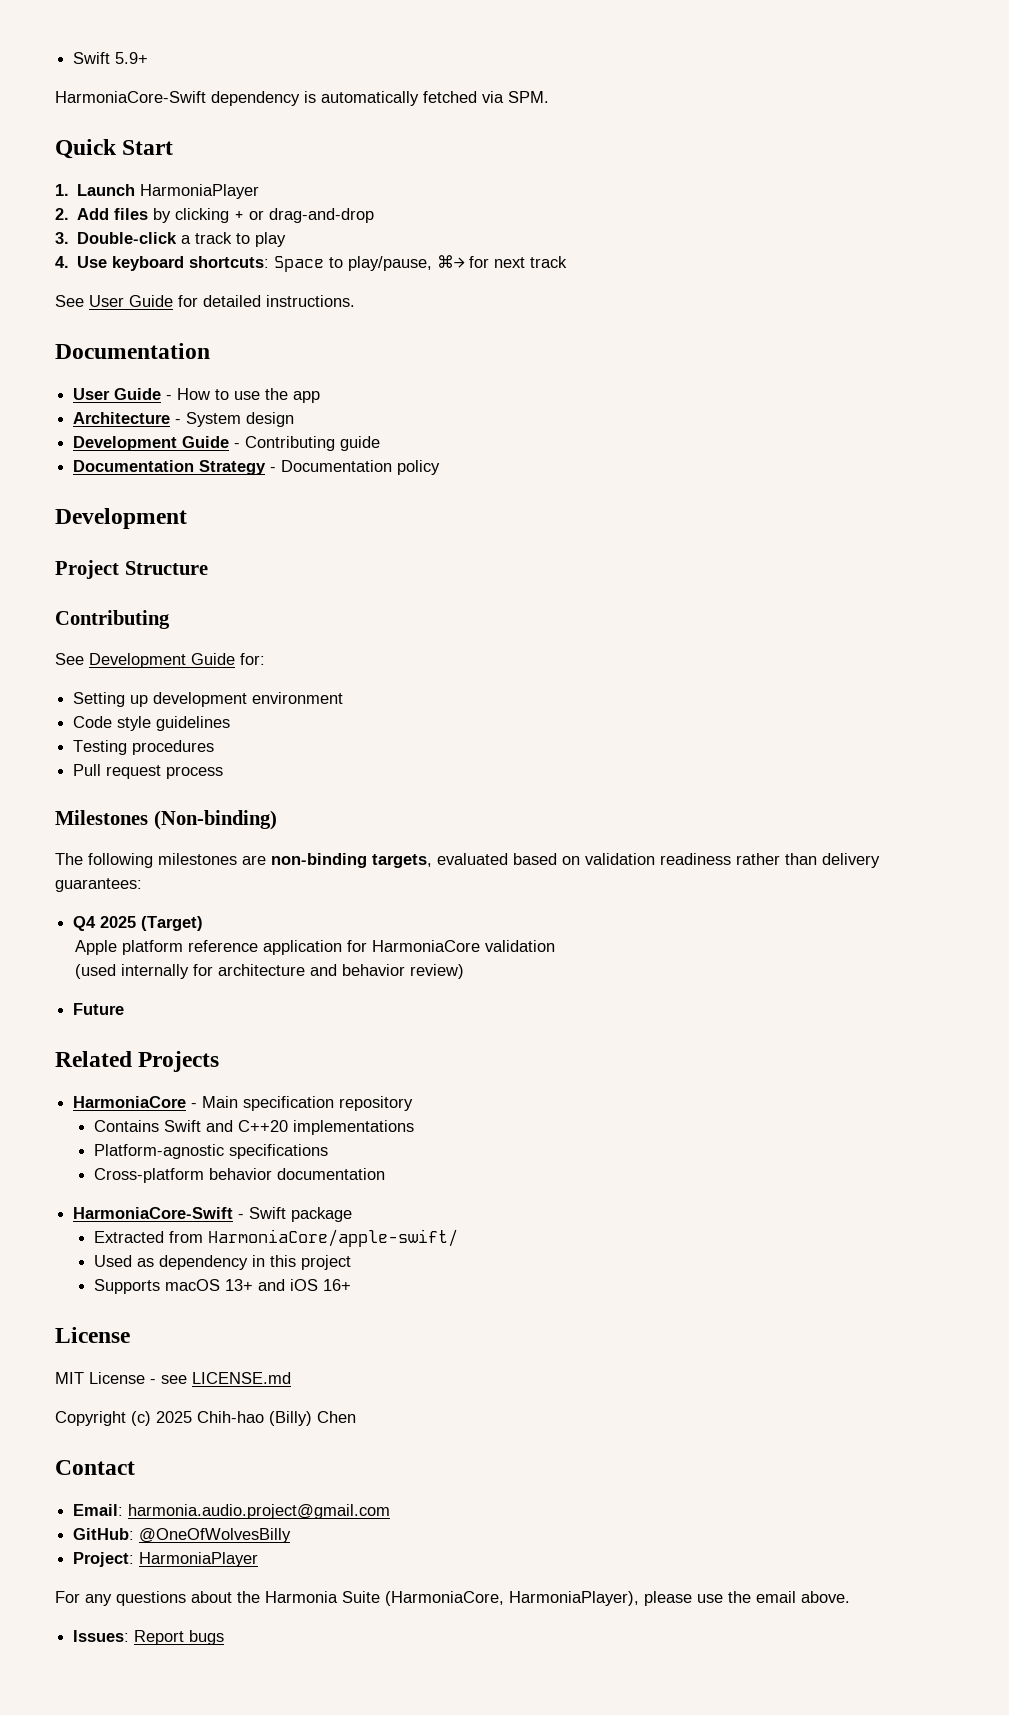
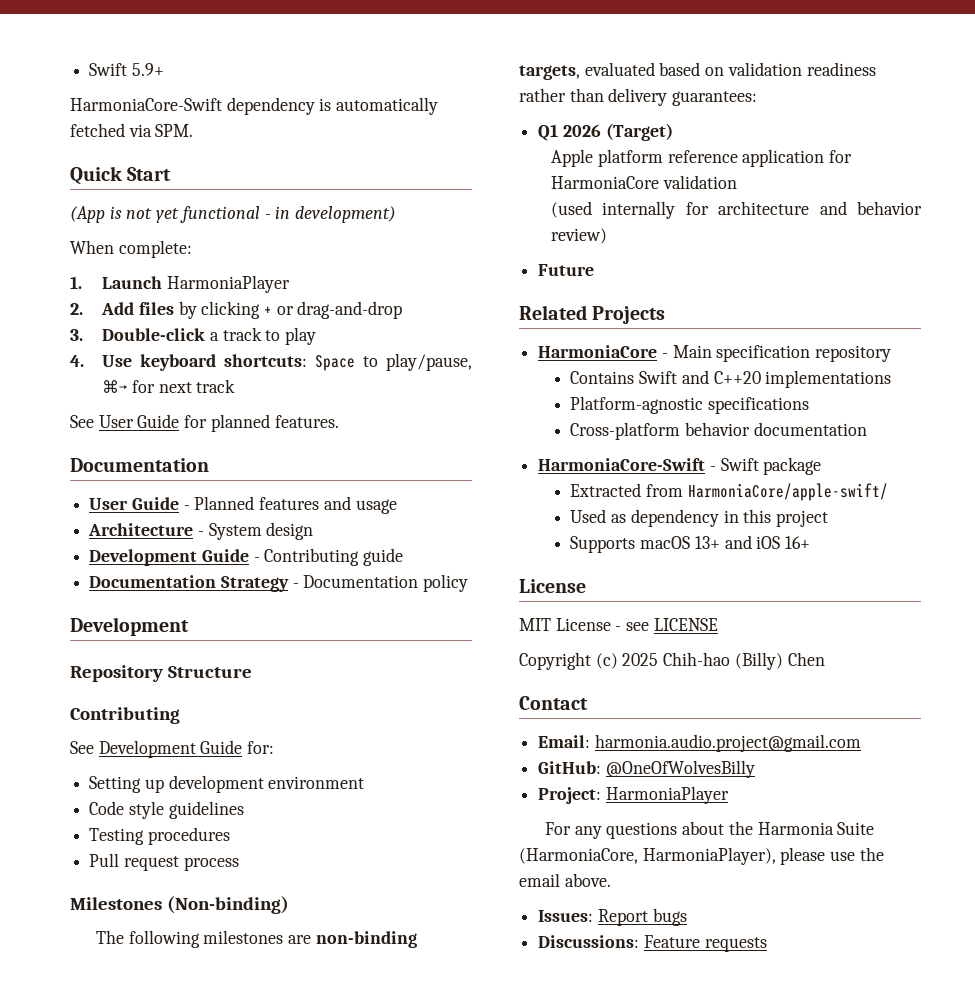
(174, 147) none -> [70,206,397,223] [70,240,192,258] // (App is not yet functional - in development) // When complete:
[203,295,355,307] detailed instructions. -> [210,414,339,432] planned features.
[177,388,321,403] How to use the app -> [194,496,397,514] Planned features and usage
[55,560,119,579] Project -> [70,665,163,682] Repository
[73,916,137,931] Q4 2025 -> [538,124,601,141] Q1 2026
[192,1372,291,1384] LICENSE.md -> [653,618,718,631] LICENSE
(225, 1637) none -> [538,935,767,952] // Discussions: Feature requests

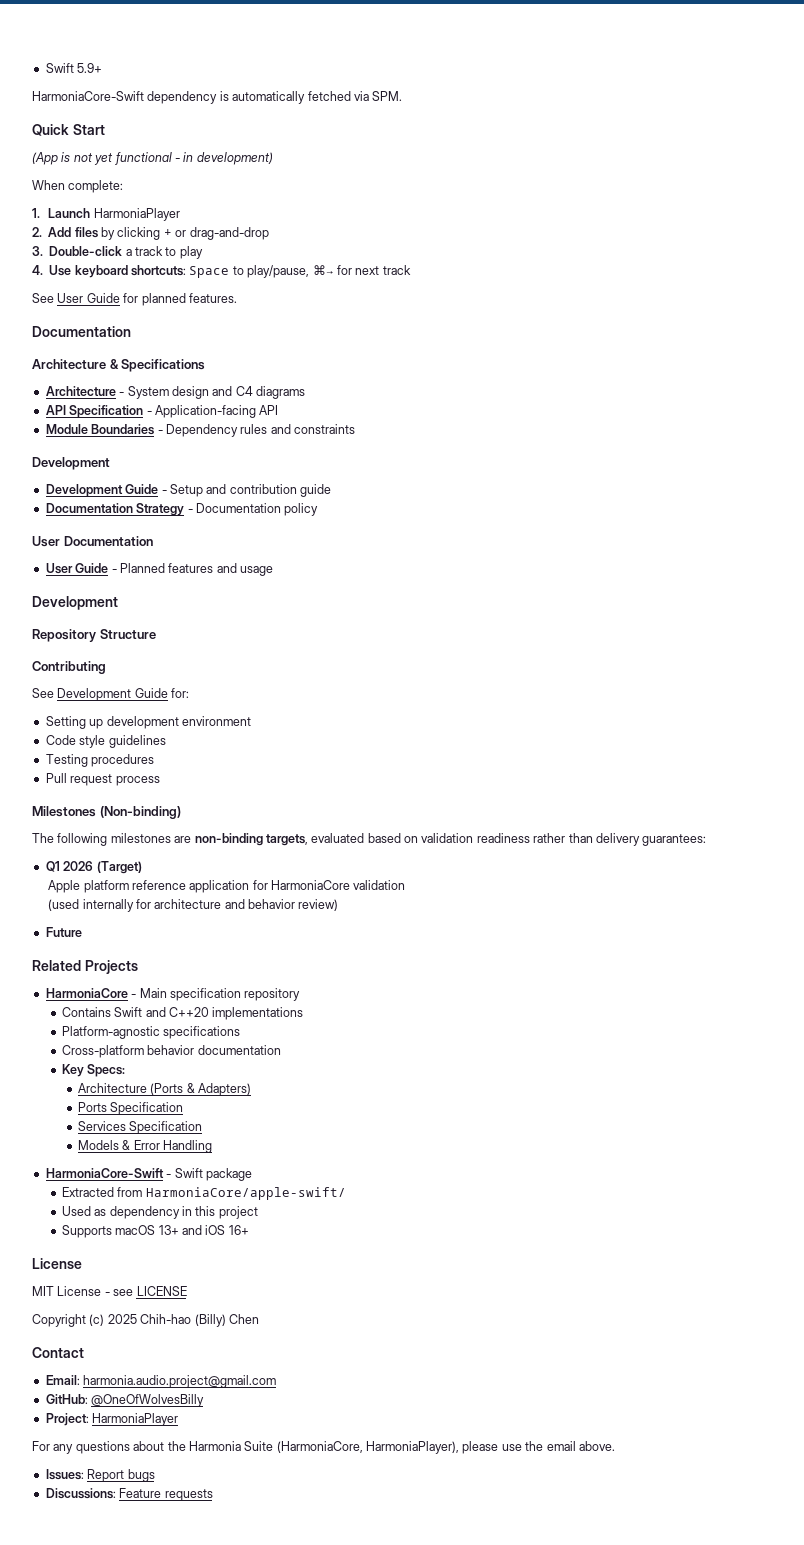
(209, 465) none -> [32,359,206,372] [45,386,305,399] [45,405,279,418] [45,424,355,437] [32,457,110,470] [45,484,331,497] [45,503,319,516] [32,536,153,547] // Architecture & Specifications // Architecture - System design and C4 diagrams // API Specification - Application-facing API // Module Boundaries - Dependency rules and constraints // Development // Development Guide - Setup and contribution guide // Documentation Strategy - Documentation policy // User Documentation
[88,522,314,540] [89,548,404,566] [89,574,469,592] // Architecture - System design // Development Guide - Contributing guide // Documentation Strategy - Documentation policy -> (273, 571) none
(867, 429) none -> [61,1064,126,1077] [78,1083,252,1096] [78,1102,184,1115] [78,1121,203,1134] [78,1140,213,1153] // Key Specs: // Architecture (Ports & Adapters) // Ports Specification // Services Specification // Models & Error Handling

